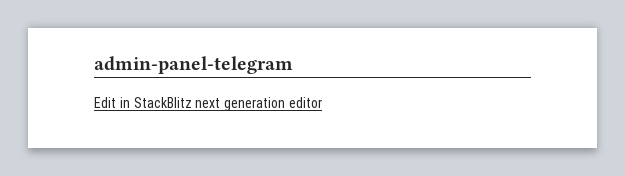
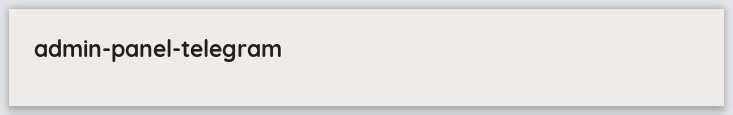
[94,97,322,111] // Edit in StackBlitz next generation editor -> (282, 50) none

